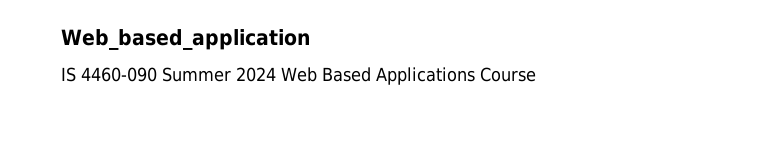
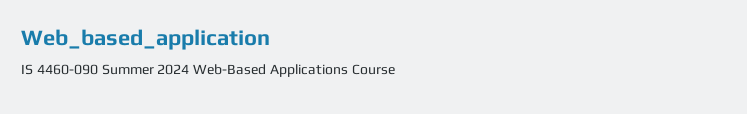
[281,67,371,82] Web Based -> [193,64,267,75] Web-Based

